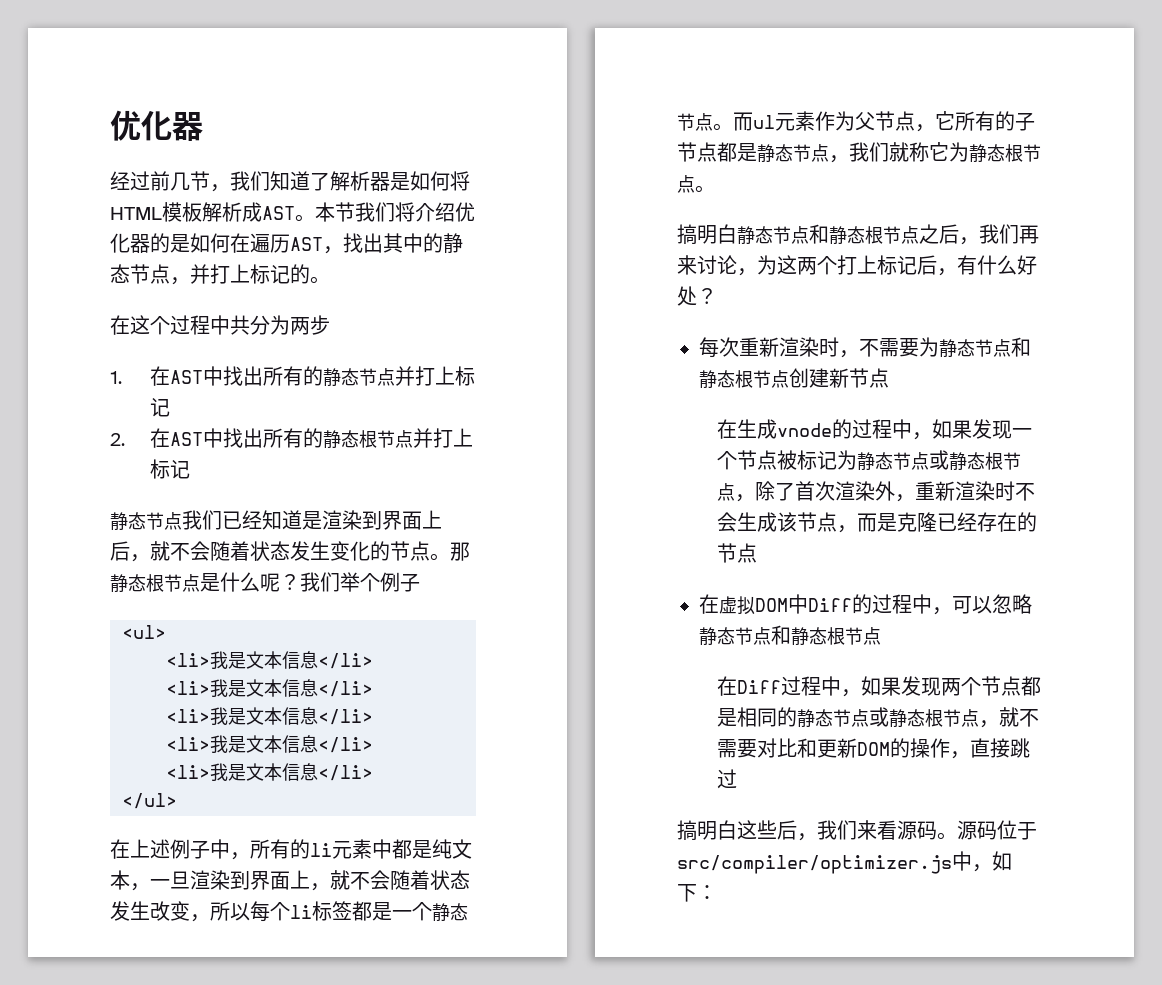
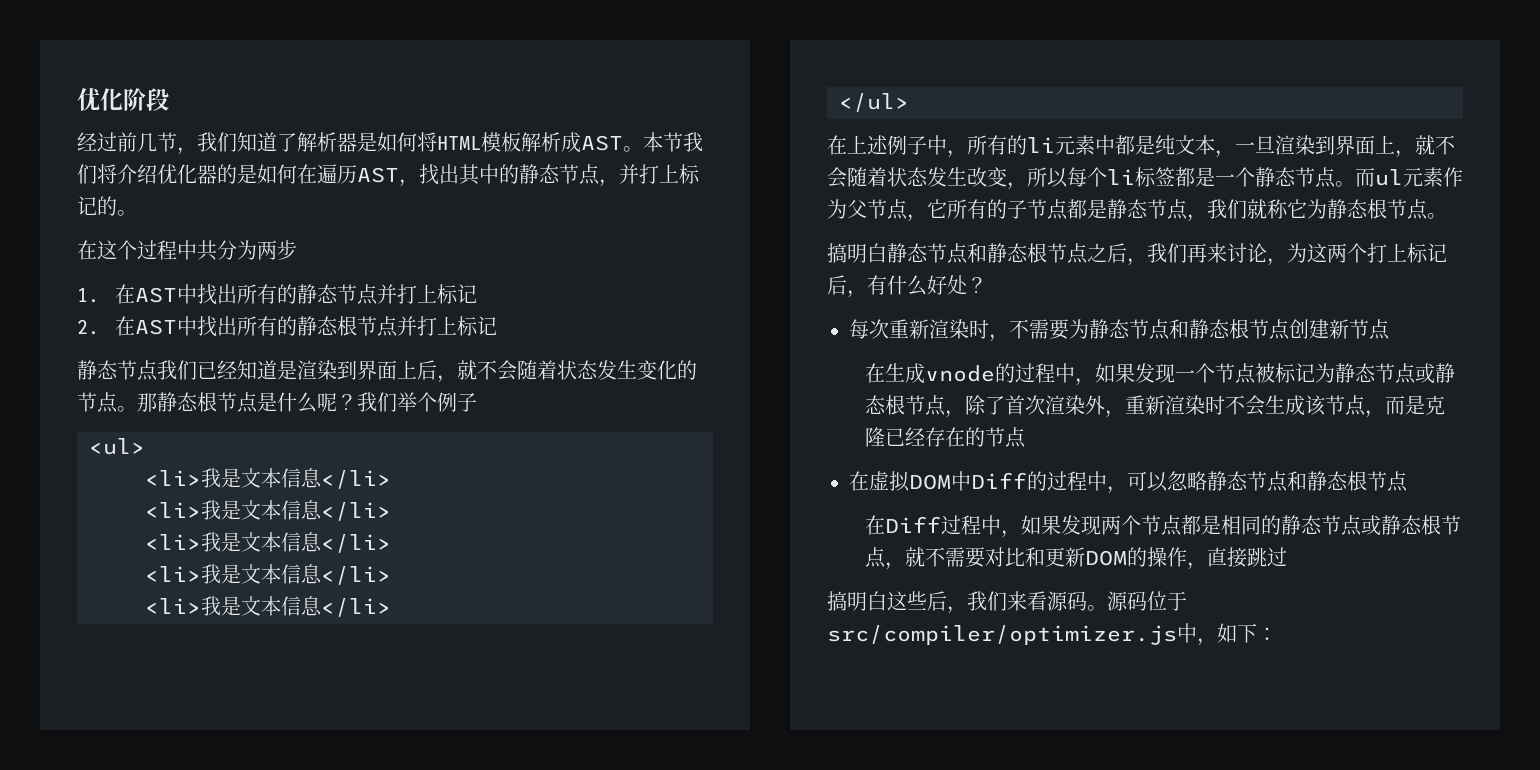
[110,110,203,141] 优化器 -> [77,88,169,111] 优化阶段

